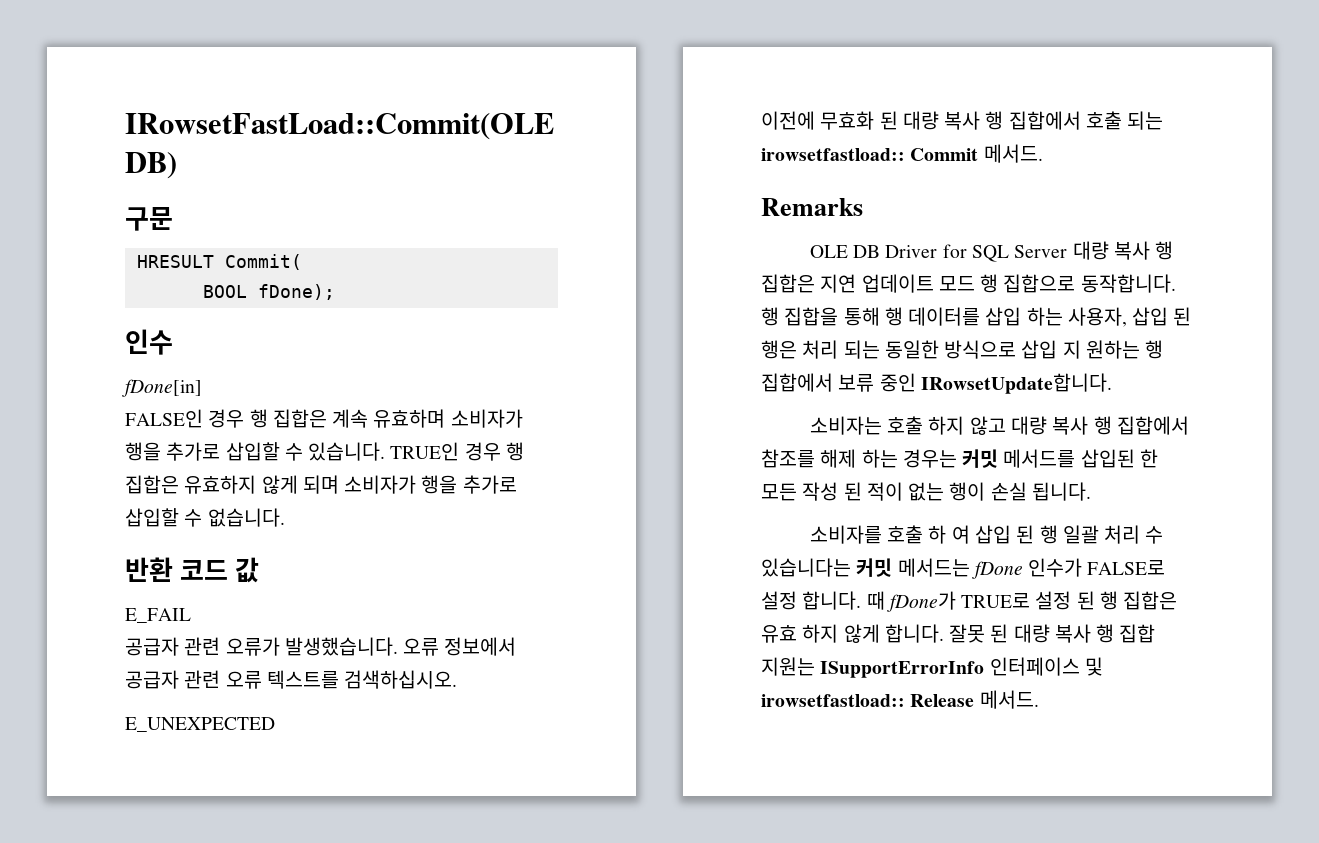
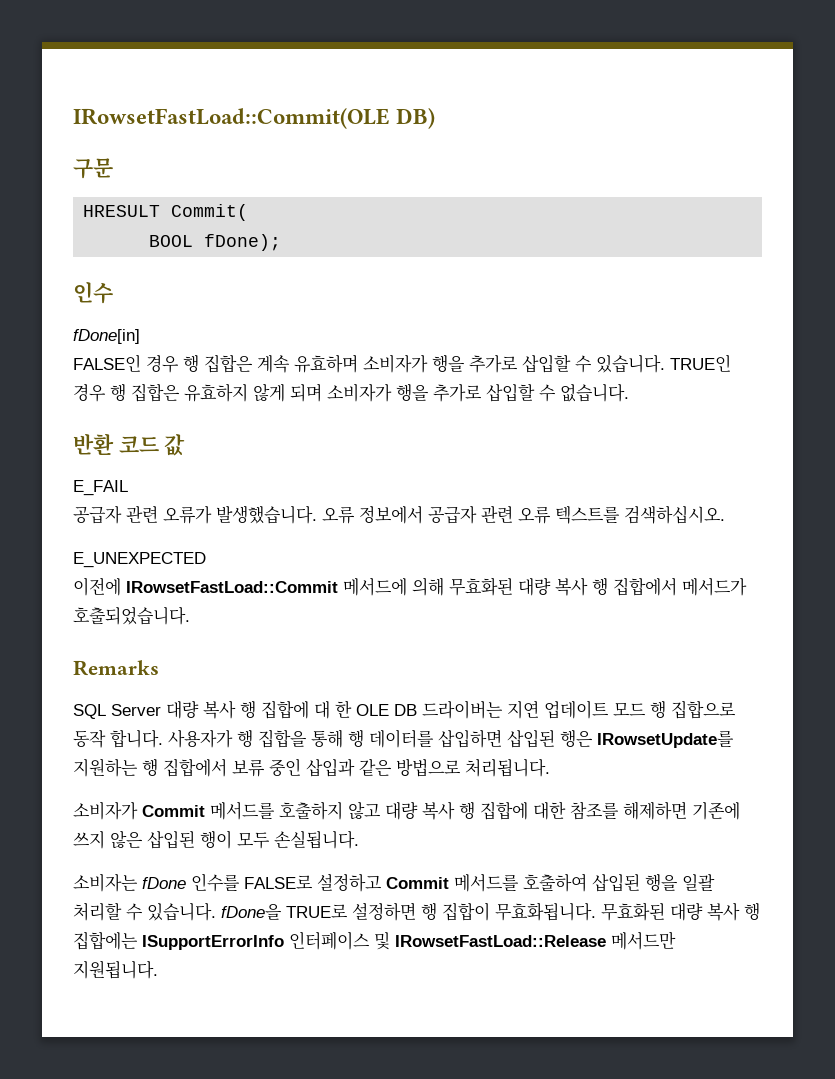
[820,111,1164,130] [761,144,1043,163] [761,198,863,216] [809,244,967,258] 무효화 된 대량 복사 행 집합에서 호출 되는 irowsetfastload:: Commit 메서드. // Remarks // OLE DB Driver for -> [126,577,747,596] [73,607,190,625] [73,660,159,676] IRowsetFastLoad::Commit 메서드에 의해 무효화된 대량 복사 행 집합에서 메서드가 호출되었습니다. // Remarks //
[761,274,815,293] 집합은 -> [261,700,503,719] 집합에 대 한 OLE DB 드라이버는
[1080,274,1176,293] 동작합니다. -> [73,729,233,748] 동작 합니다. 사용자가
[985,307,1192,327] [761,340,1164,359] [761,373,1112,394] [809,416,1189,435] [761,449,1158,468] [761,482,1091,501] [809,525,1164,544] [761,558,1166,579] [761,591,1178,612] [761,624,1156,643] [761,657,815,676] 삽입 하는 사용자, 삽입 된 행은 처리 되는 동일한 방식으로 삽입 지 원하는 행 집합에서 보류 중인 IRowsetUpdate합니다. // 소비자는 호출 하지 않고 대량 복사 행 집합에서 참조를 해제 하는 경우는 커밋 메서드를 삽입된 한 모든 작성 된 적이 없는 행이 손실 됩니다. // 소비자를 호출 하 여 삽입 된 행 일괄 처리 수 있습니다는 커밋 메서드는 fDone 인수가 FALSE로 설정 합니다. 때 fDone가 TRUE로 설정 된 행 집합은 유효 하지 않게 합니다. 잘못 된 대량 복사 행 집합 지원는 -> [438,729,734,748] [73,758,550,777] [73,801,740,820] [73,830,359,849] [73,873,715,892] [73,902,760,921] [73,931,138,950] 삽입하면 삽입된 행은 IRowsetUpdate를 지원하는 행 집합에서 보류 중인 삽입과 같은 방법으로 처리됩니다. // 소비자가 Commit 메서드를 호출하지 않고 대량 복사 행 집합에 대한 참조를 해제하면 기존에 쓰지 않은 삽입된 행이 모두 손실됩니다. // 소비자는 fDone 인수를 FALSE로 설정하고 Commit 메서드를 호출하여 삽입된 행을 일괄 처리할 수 있습니다. fDone을 TRUE로 설정하면 행 집합이 무효화됩니다. 무효화된 대량 복사 행 집합에는
[761,690,1039,709] irowsetfastload:: Release 메서드. -> [395,931,676,950] [73,960,158,979] IRowsetFastLoad::Release 메서드만 지원됩니다.

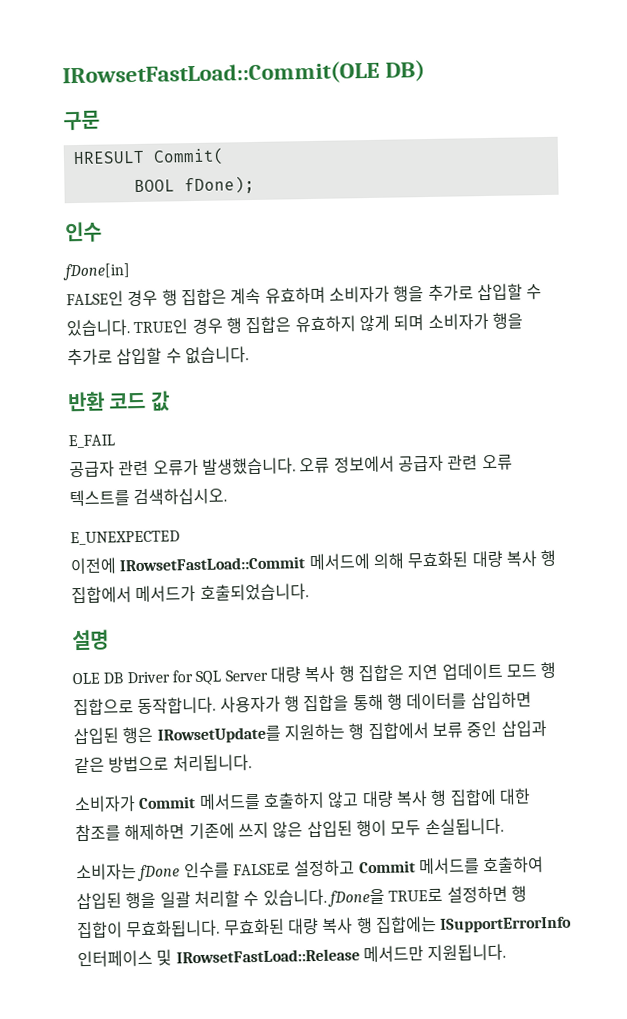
[73,660,159,676] Remarks // -> [72,629,109,651] [72,670,193,685] 설명 // OLE DB Driver for
[261,700,503,719] 집합에 대 한 OLE DB 드라이버는 -> [357,664,404,682] 집합은
[73,730,163,748] 동작 합니다. -> [137,696,217,715] 동작합니다.

